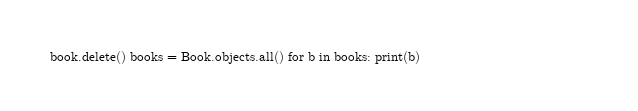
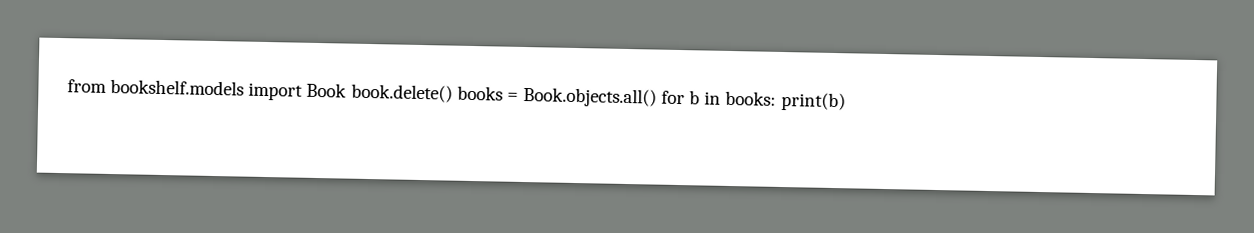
(50, 57) none -> [67,78,348,101] from bookshelf.models import Book

